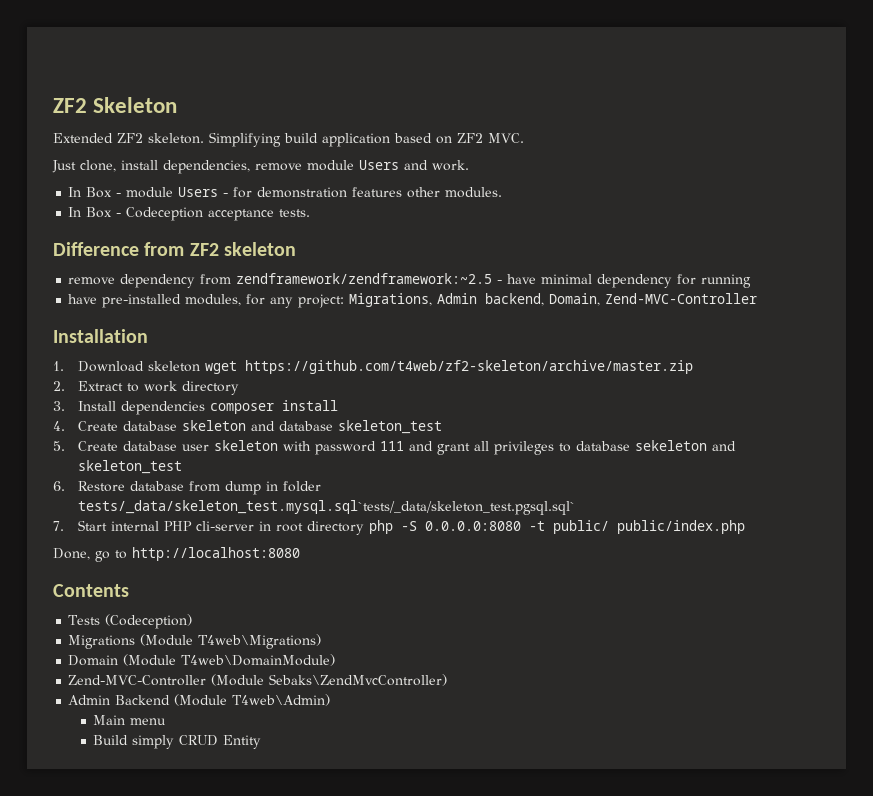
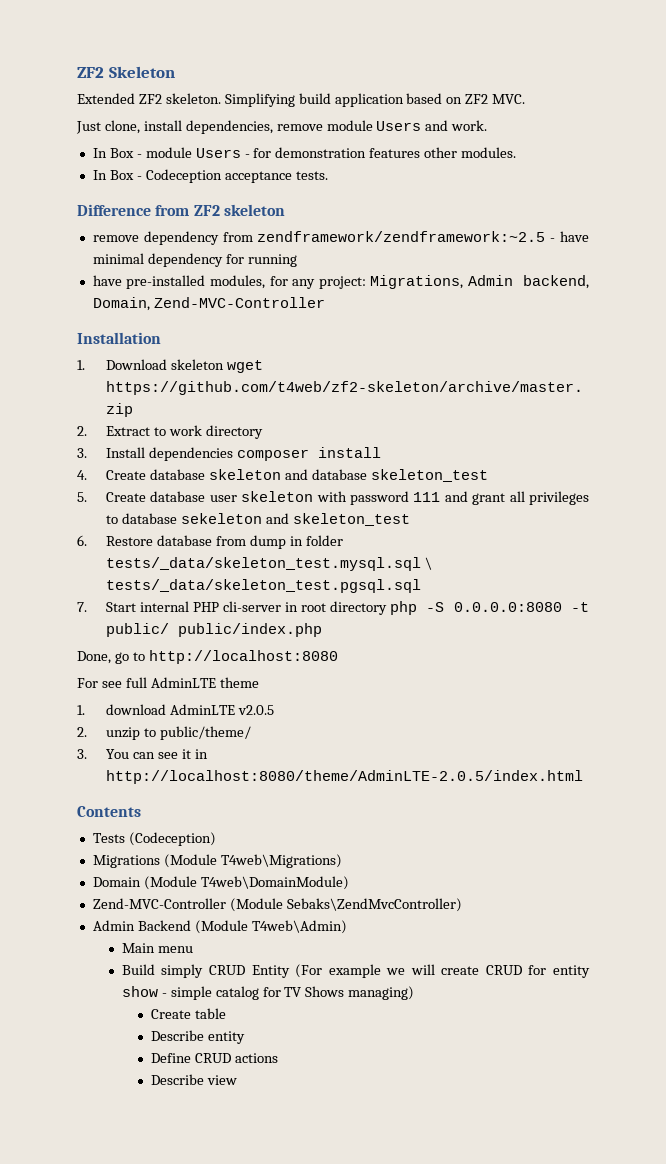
[77,500,575,515] tests/_data/skeleton_test.mysql.sql`tests/_data/skeleton_test.pgsql.sql` -> [105,557,432,571] [105,579,421,593] tests/_data/skeleton_test.mysql.sql \ tests/_data/skeleton_test.pgsql.sql
(300, 554) none -> [77,677,259,688] [77,704,274,715] [77,726,251,740] [77,749,208,759] [105,770,583,784] // For see full AdminLTE theme // 1. download AdminLTE v2.0.5 // 2. unzip to public/theme/ // 3. You can see it in http://localhost:8080/theme/AdminLTE-2.0.5/index.html
(262, 742) none -> [295,964,590,978] [121,986,415,1000] [150,1008,226,1019] [150,1030,245,1044] [150,1053,278,1063] [150,1074,237,1085] (For example we will create CRUD for entity show - simple catalog for TV Shows managing) // Create table // Describe entity // Define CRUD actions // Describe view

